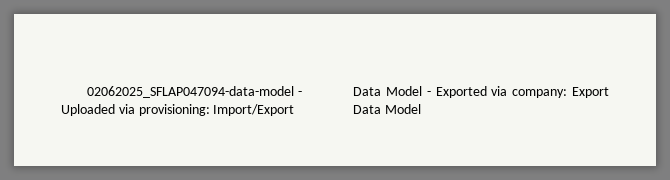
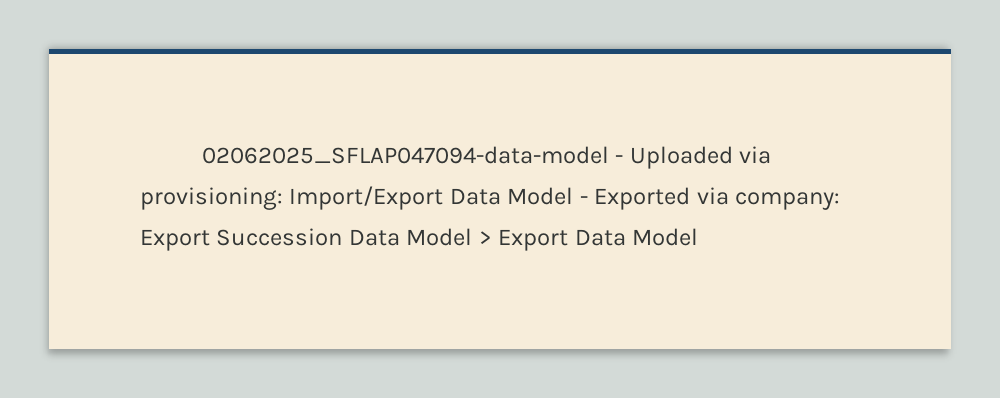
[353,104,421,114] Data Model -> [216,228,699,251] Succession Data Model > Export Data Model

